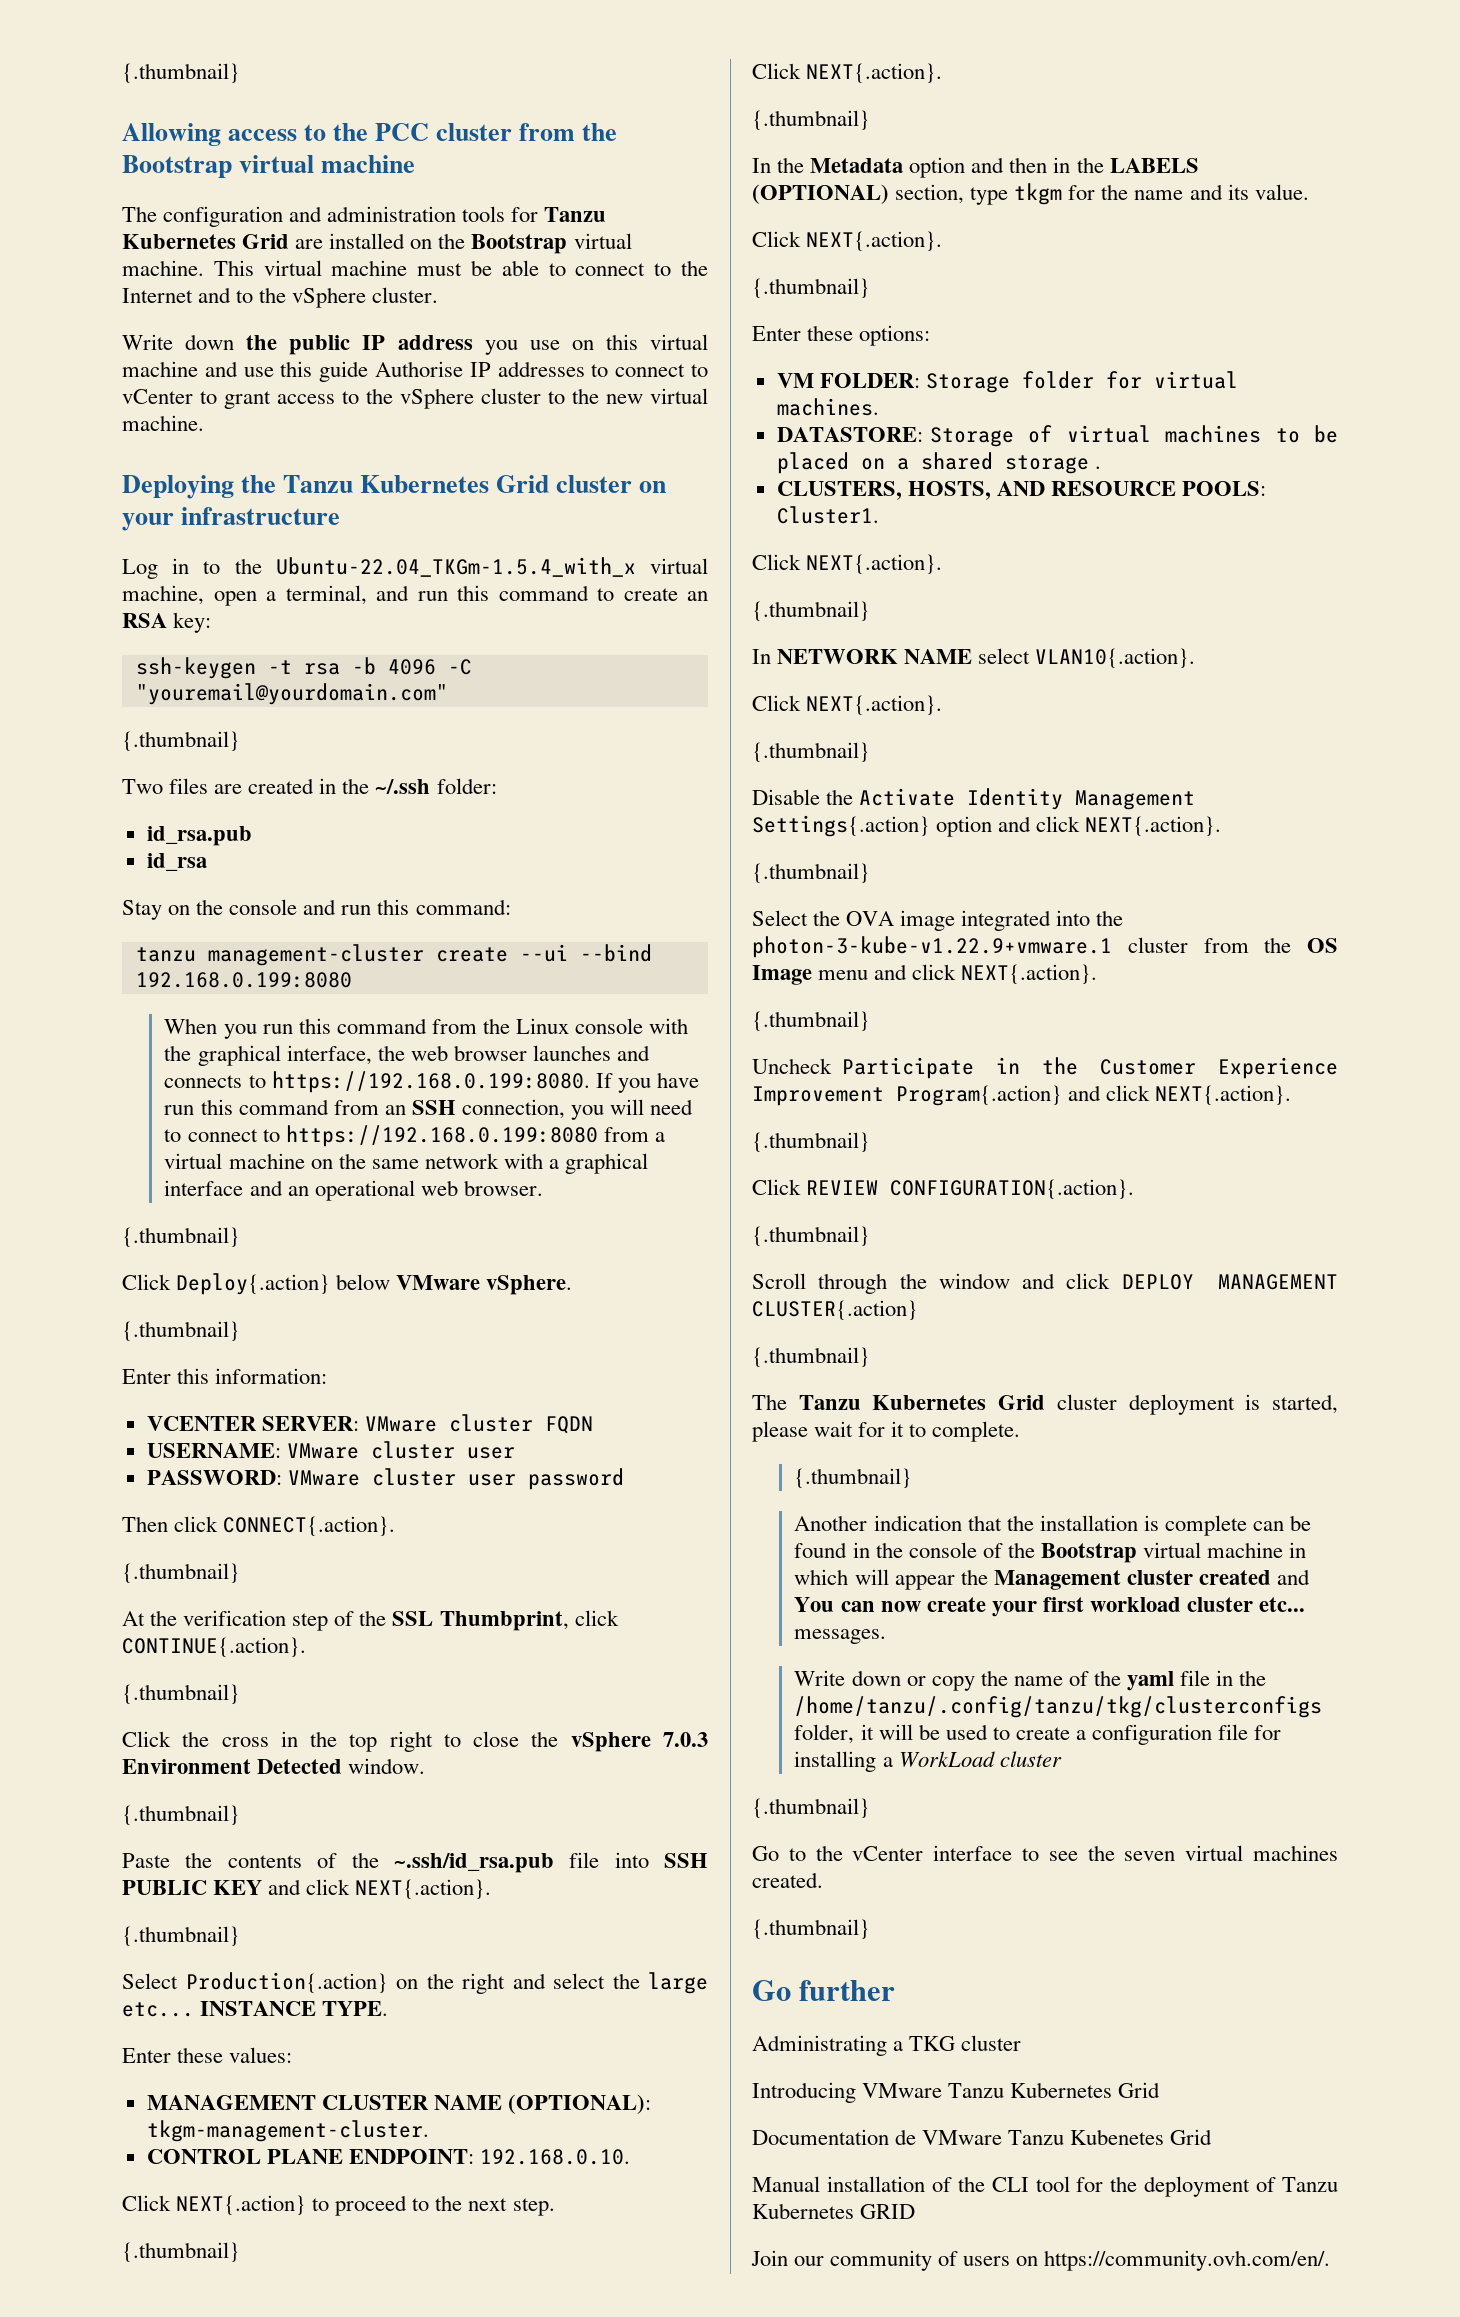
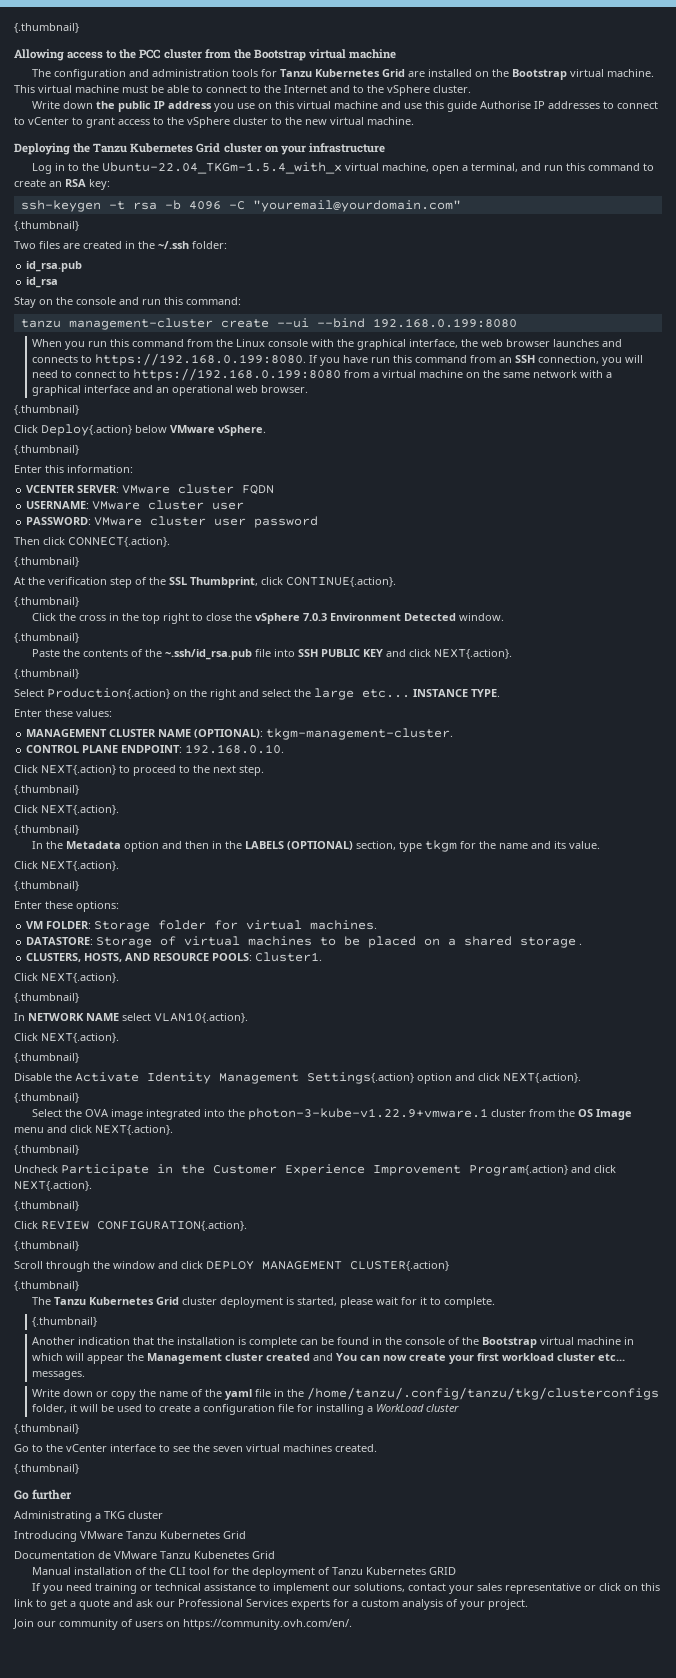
(916, 2211) none -> [32,1583,661,1594] [14,1599,528,1610] // If you need training or technical assistance to implement our solutions, contact your sales representative or click on this link to get a quote and ask our Professional Services experts for a custom analysis of your project.

